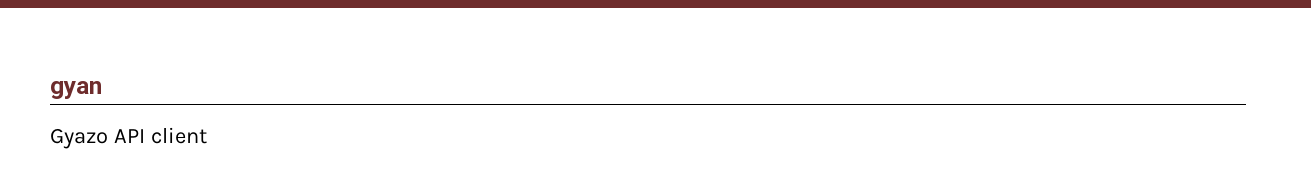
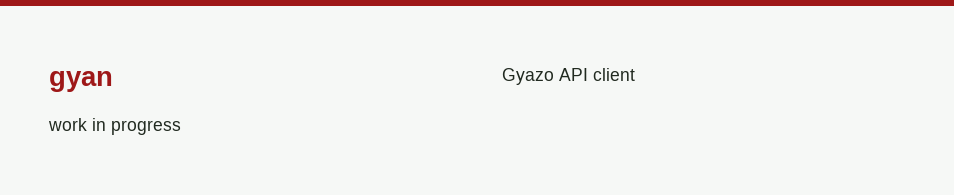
(102, 90) none -> [48,118,181,135] // work in progress

